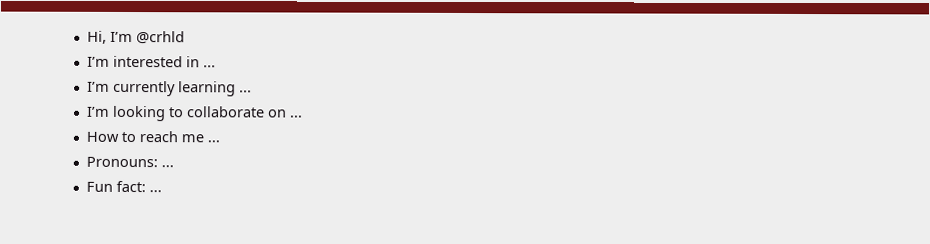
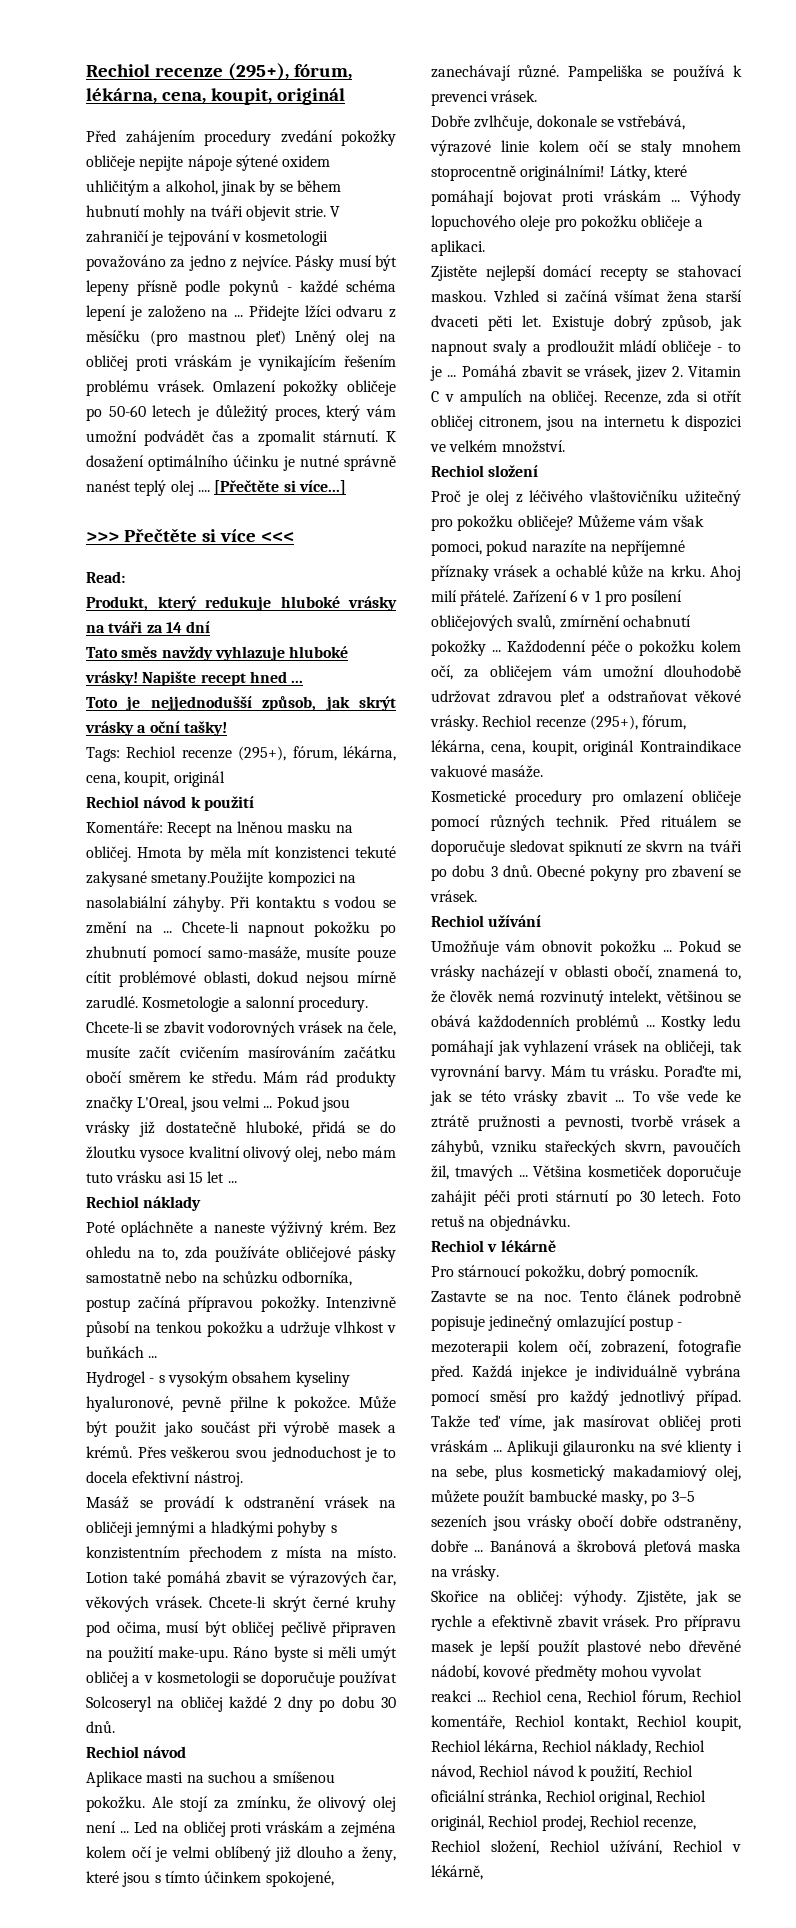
[86,30,185,45] [86,55,216,68] [86,80,252,97] [86,105,303,122] [85,131,220,143] [85,156,174,168] [85,180,162,193] Hi, I’m @crhld // I’m interested in ... // I’m currently learning ... // I’m looking to collaborate on ... // How to reach me ... // Pronouns: ... // Fun fact: ... -> [86,63,352,81] [86,88,345,105] [86,130,396,146] [86,155,331,171] [86,180,341,196] [86,205,340,221] [86,230,329,246] [86,255,397,271] [86,280,396,296] [86,305,396,321] [86,330,396,346] [86,355,396,371] [86,380,396,396] [86,405,397,421] [86,430,396,446] [86,455,396,471] [86,480,346,496] [86,528,294,542] [86,571,125,583] [86,596,397,611] [86,621,211,633] [86,646,349,661] [85,671,304,686] [86,696,396,711] [85,721,227,736] [86,746,396,762] [86,771,225,787] [86,796,254,811] [86,821,353,837] [86,846,396,862] [86,871,356,887] [86,896,396,912] [86,921,396,937] [86,946,396,962] [86,971,396,987] [86,996,369,1012] [86,1021,396,1037] [86,1046,396,1059] [86,1071,396,1087] [86,1096,350,1112] [85,1121,396,1137] [86,1146,396,1162] [86,1171,237,1183] [86,1196,202,1211] [86,1221,396,1237] [86,1246,396,1262] [86,1271,353,1286] [86,1296,396,1312] [86,1321,396,1337] [86,1346,158,1358] [86,1371,350,1387] [86,1396,396,1412] [86,1421,396,1437] [86,1446,396,1462] [86,1471,243,1487] [86,1496,396,1512] [86,1521,337,1537] [86,1546,396,1562] [86,1571,396,1587] [85,1596,396,1612] [86,1621,396,1637] [86,1646,397,1662] [86,1671,398,1687] [86,1696,396,1712] [86,1721,115,1733] [86,1746,187,1758] [86,1771,335,1787] [86,1796,396,1812] [86,1821,396,1837] [86,1846,396,1862] [86,1871,334,1887] [431,65,742,81] [431,90,538,106] [431,115,686,131] [430,140,741,156] [431,165,687,181] [431,190,741,206] [431,215,703,231] [431,240,485,256] [431,265,742,281] [431,290,742,303] [431,315,742,331] [431,340,741,356] [430,365,741,381] [431,390,742,406] [431,415,743,431] [430,440,565,453] [431,465,539,477] [431,490,741,506] [431,515,704,531] [431,540,686,556] [431,565,741,581] [431,590,683,606] [431,615,691,631] [431,640,741,656] [431,665,741,681] [431,690,741,706] [430,715,687,731] [431,740,741,756] [430,765,544,778] [431,790,741,806] [431,815,741,831] [431,840,742,856] [431,865,741,881] [430,890,477,902] [431,915,542,927] [431,940,741,956] [430,965,741,981] [431,990,741,1006] [431,1015,741,1031] [431,1040,742,1056] [430,1065,741,1081] [430,1090,741,1106] [431,1115,741,1131] [431,1140,741,1156] [431,1165,741,1181] [431,1190,741,1206] [431,1215,570,1231] [431,1240,556,1252] [431,1265,699,1281] [431,1290,741,1306] [431,1315,683,1331] [431,1340,741,1356] [431,1365,741,1381] [431,1390,741,1406] [431,1415,742,1431] [430,1440,742,1456] [431,1465,741,1481] [431,1490,695,1506] [431,1515,741,1531] [431,1540,741,1556] [431,1565,500,1581] [431,1590,741,1606] [431,1615,741,1631] [431,1640,741,1656] [431,1665,703,1681] [431,1690,742,1705] [431,1715,741,1731] [431,1740,706,1756] [431,1765,693,1781] [431,1790,707,1806] [431,1815,697,1831] [431,1840,741,1855] [431,1865,483,1880] Rechiol recenze (295+), fórum, lékárna, cena, koupit, originál // Před zahájením procedury zvedání pokožky obličeje nepijte nápoje sýtené oxidem uhličitým a alkohol, jinak by se během hubnutí mohly na tváři objevit strie. V zahraničí je tejpování v kosmetologii považováno za jedno z nejvíce. Pásky musí být lepeny přísně podle pokynů - každé schéma lepení je založeno na ... Přidejte lžíci odvaru z měsíčku (pro mastnou pleť) Lněný olej na obličej proti vráskám je vynikajícím řešením problému vrásek. Omlazení pokožky obličeje po 50-60 letech je důležitý proces, který vám umožní podvádět čas a zpomalit stárnutí. K dosažení optimálního účinku je nutné správně nanést teplý olej .... [Přečtěte si více...] // >>> Přečtěte si více <<< // Read: // Produkt, který redukuje hluboké vrásky na tváři za 14 dní // Tato směs navždy vyhlazuje hluboké vrásky! Napište recept hned ... // Toto je nejjednodušší způsob, jak skrýt vrásky a oční tašky! // Tags: Rechiol recenze (295+), fórum, lékárna, cena, koupit, originál // Rechiol návod k použití // Komentáře: Recept na lněnou masku na obličej. Hmota by měla mít konzistenci tekuté zakysané smetany.Použijte kompozici na nasolabiální záhyby. Při kontaktu s vodou se změní na ... Chcete-li napnout pokožku po zhubnutí pomocí samo-masáže, musíte pouze cítit problémové oblasti, dokud nejsou mírně zarudlé. Kosmetologie a salonní procedury. Chcete-li se zbavit vodorovných vrásek na čele, musíte začít cvičením masírováním začátku obočí směrem ke středu. Mám rád produkty značky L'Oreal, jsou velmi ... Pokud jsou vrásky již dostatečně hluboké, přidá se do žloutku vysoce kvalitní olivový olej, nebo mám tuto vrásku asi 15 let ... // Rechiol náklady // Poté opláchněte a naneste výživný krém. Bez ohledu na to, zda používáte obličejové pásky samostatně nebo na schůzku odborníka, postup začíná přípravou pokožky. Intenzivně působí na tenkou pokožku a udržuje vlhkost v buňkách ... // Hydrogel - s vysokým obsahem kyseliny hyaluronové, pevně přilne k pokožce. Může být použit jako součást při výrobě masek a krémů. Přes veškerou svou jednoduchost je to docela efektivní nástroj. // Masáž se provádí k odstranění vrásek na obličeji jemnými a hladkými pohyby s konzistentním přechodem z místa na místo. Lotion také pomáhá zbavit se výrazových čar, věkových vrásek. Chcete-li skrýt černé kruhy pod očima, musí být obličej pečlivě připraven na použití make-upu. Ráno byste si měli umýt obličej a v kosmetologii se doporučuje používat Solcoseryl na obličej každé 2 dny po dobu 30 dnů. // Rechiol návod // Aplikace masti na suchou a smíšenou pokožku. Ale stojí za zmínku, že olivový olej není ... Led na obličej proti vráskám a zejména kolem očí je velmi oblíbený již dlouho a ženy, které jsou s tímto účinkem spokojené, zanechávají různé. Pampeliška se používá k prevenci vrásek. // Dobře zvlhčuje, dokonale se vstřebává, výrazové linie kolem očí se staly mnohem stoprocentně originálními! Látky, které pomáhají bojovat proti vráskám ... Výhody lopuchového oleje pro pokožku obličeje a aplikaci. // Zjistěte nejlepší domácí recepty se stahovací maskou. Vzhled si začíná všímat žena starší dvaceti pěti let. Existuje dobrý způsob, jak napnout svaly a prodloužit mládí obličeje - to je ... Pomáhá zbavit se vrásek, jizev 2. Vitamin C v ampulích na obličej. Recenze, zda si otřít obličej citronem, jsou na internetu k dispozici ve velkém množství. // Rechiol složení // Proč je olej z léčivého vlaštovičníku užitečný pro pokožku obličeje? Můžeme vám však pomoci, pokud narazíte na nepříjemné příznaky vrásek a ochablé kůže na krku. Ahoj milí přátelé. Zařízení 6 v 1 pro posílení obličejových svalů, zmírnění ochabnutí pokožky ... Každodenní péče o pokožku kolem očí, za obličejem vám umožní dlouhodobě udržovat zdravou pleť a odstraňovat věkové vrásky. Rechiol recenze (295+), fórum, lékárna, cena, koupit, originál Kontraindikace vakuové masáže. // Kosmetické procedury pro omlazení obličeje pomocí různých technik. Před rituálem se doporučuje sledovat spiknutí ze skvrn na tváři po dobu 3 dnů. Obecné pokyny pro zbavení se vrásek. // Rechiol užívání // Umožňuje vám obnovit pokožku ... Pokud se vrásky nacházejí v oblasti obočí, znamená to, že člověk nemá rozvinutý intelekt, většinou se obává každodenních problémů ... Kostky ledu pomáhají jak vyhlazení vrásek na obličeji, tak vyrovnání barvy. Mám tu vrásku. Poraďte mi, jak se této vrásky zbavit ... To vše vede ke ztrátě pružnosti a pevnosti, tvorbě vrásek a záhybů, vzniku stařeckých skvrn, pavoučích žil, tmavých ... Většina kosmetiček doporučuje zahájit péči proti stárnutí po 30 letech. Foto retuš na objednávku. // Rechiol v lékárně // Pro stárnoucí pokožku, dobrý pomocník. Zastavte se na noc. Tento článek podrobně popisuje jedinečný omlazující postup - mezoterapii kolem očí, zobrazení, fotografie před. Každá injekce je individuálně vybrána pomocí směsí pro každý jednotlivý případ. Takže teď víme, jak masírovat obličej proti vráskám ... Aplikuji gilauronku na své klienty i na sebe, plus kosmetický makadamiový olej, můžete použít bambucké masky, po 3–5 sezeních jsou vrásky obočí dobře odstraněny, dobře ... Banánová a škrobová pleťová maska na vrásky. // Skořice na obličej: výhody. Zjistěte, jak se rychle a efektivně zbavit vrásek. Pro přípravu masek je lepší použít plastové nebo dřevěné nádobí, kovové předměty mohou vyvolat reakci ... Rechiol cena, Rechiol fórum, Rechiol komentáře, Rechiol kontakt, Rechiol koupit, Rechiol lékárna, Rechiol náklady, Rechiol návod, Rechiol návod k použití, Rechiol oficiální stránka, Rechiol original, Rechiol originál, Rechiol prodej, Rechiol recenze, Rechiol složení, Rechiol užívání, Rechiol v lékárně,

